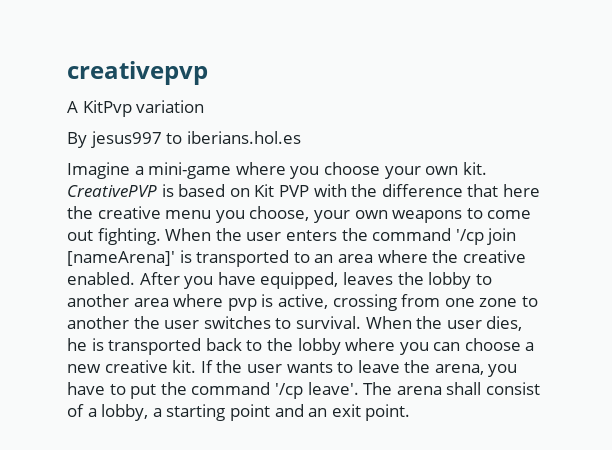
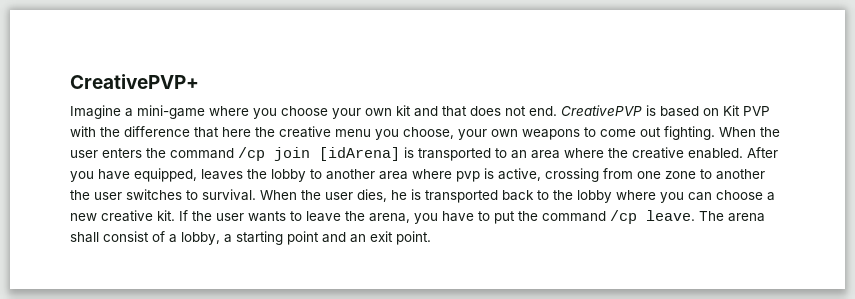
[67,61,208,85] [67,100,205,117] [67,131,301,148] creativepvp // A KitPvp variation // By jesus997 to iberians.hol.es -> [70,74,199,89] CreativePVP+
[462,162,487,175] kit. -> [396,105,557,117] kit and that does not end.
[455,228,517,245] [67,251,175,266] '/cp join [nameArena]' -> [238,147,400,161] /cp join [idArena]
[274,382,359,399] '/cp leave'. -> [610,210,695,224] /cp leave.

